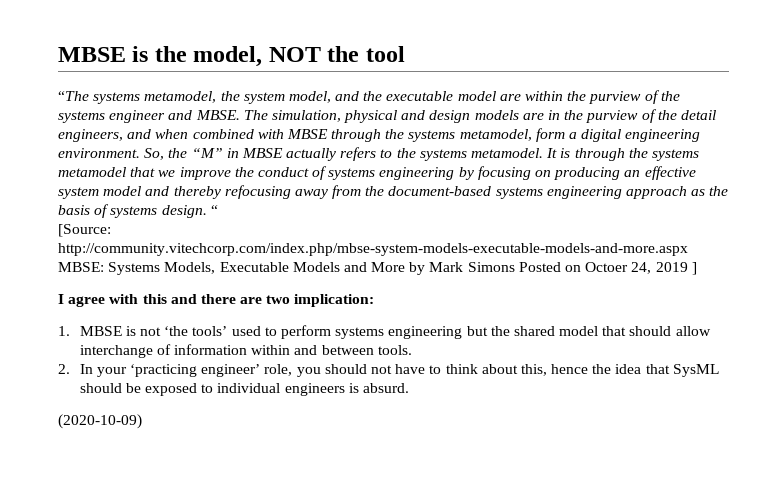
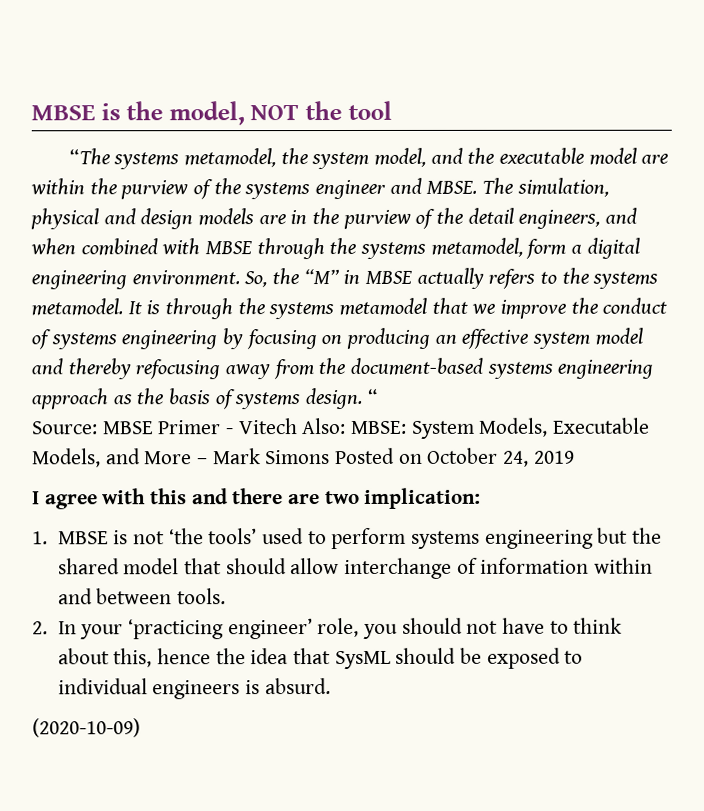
[58,224,111,237] [58,243,688,256] [58,262,161,275] [Source: http://community.vitechcorp.com/index.php/mbse-system-models-executable-models-and-more.aspx MBSE: Systems -> [32,418,475,439] Source: MBSE Primer - Vitech Also: MBSE: System
[292,262,340,272] Models -> [32,448,101,468] Models,
[409,262,426,275] by -> [197,458,209,465] –
[585,262,629,272] Octoer -> [427,447,499,464] October
[691,262,697,275] ] -> (575, 457) none

